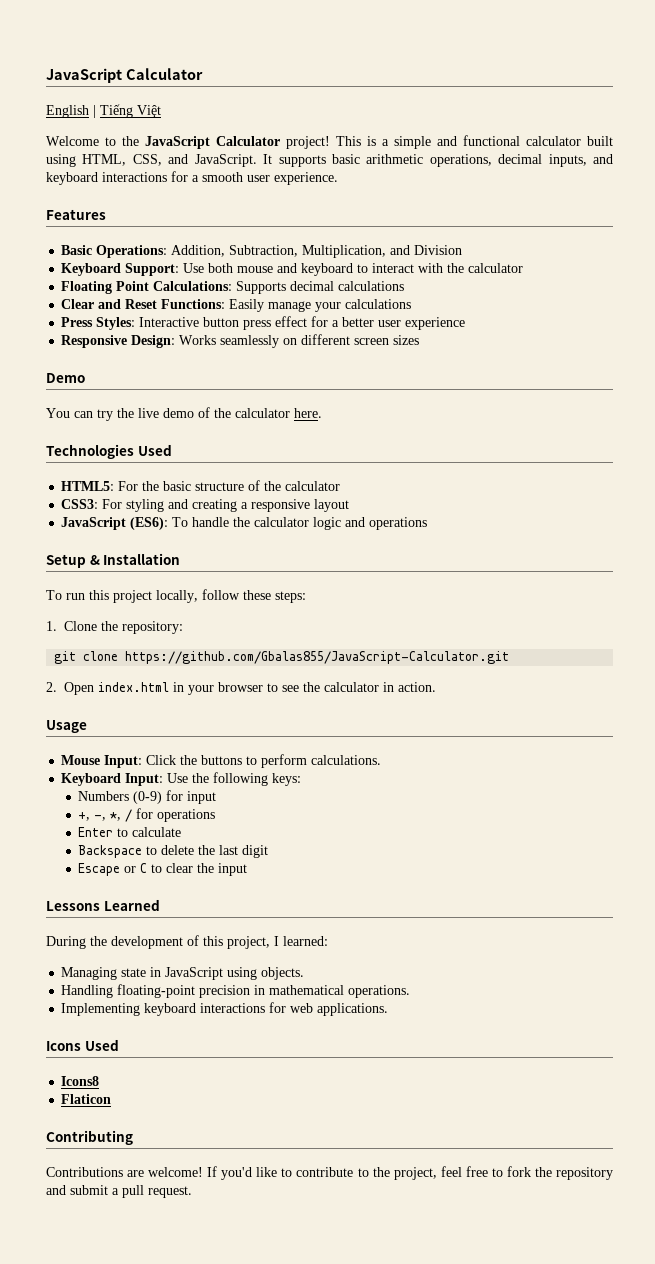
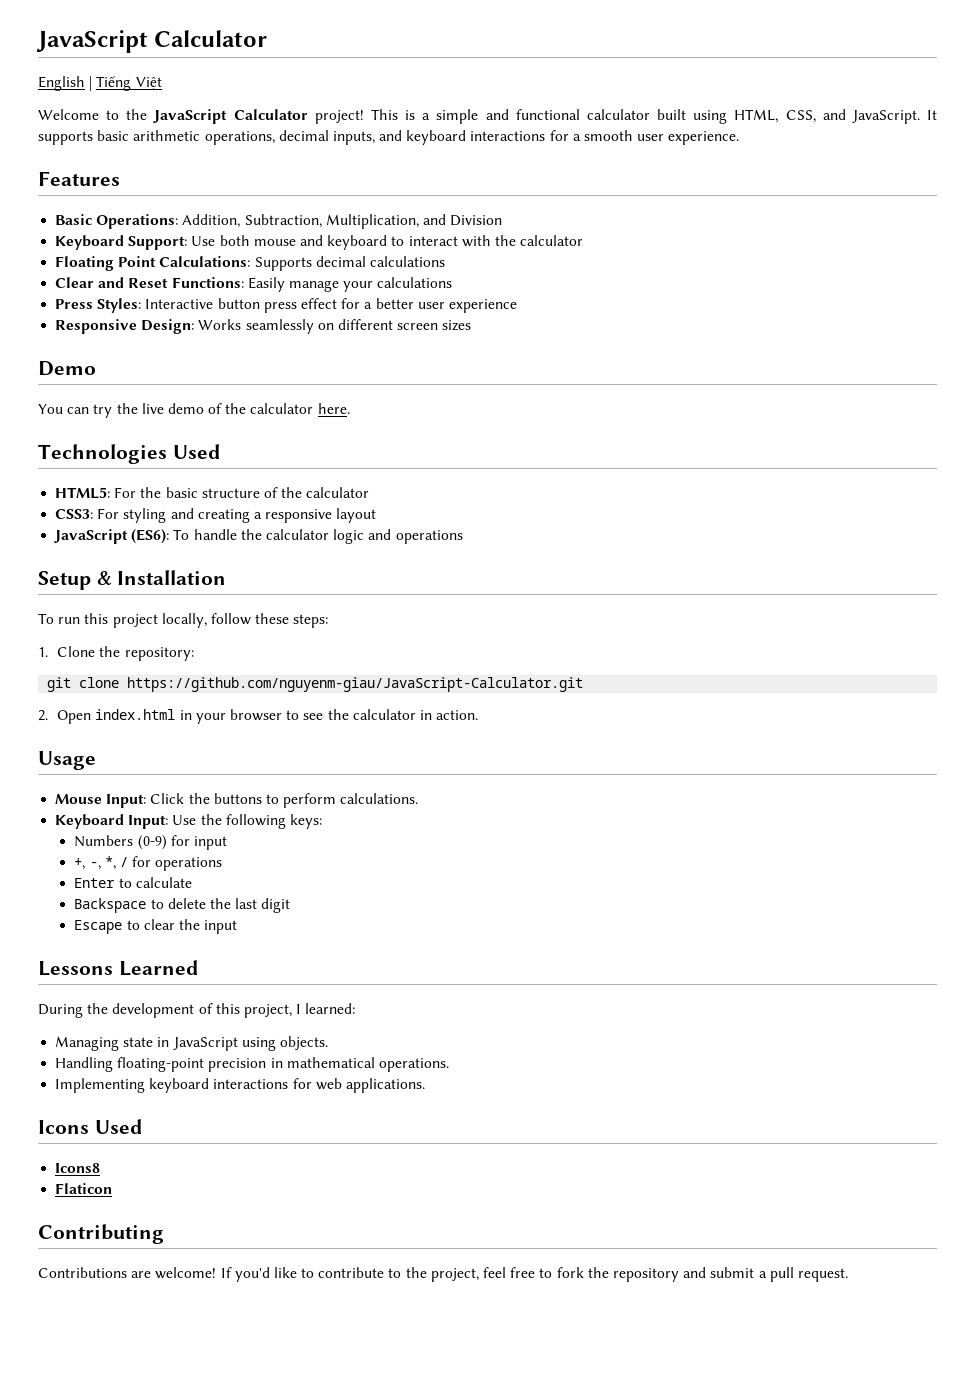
[125,651,510,664] https://github.com/Gbalas855/JavaScript-Calculator.git -> [127,677,584,692] https://github.com/nguyenm-giau/JavaScript-Calculator.git
[124,863,148,873] or C -> (123, 927) none

